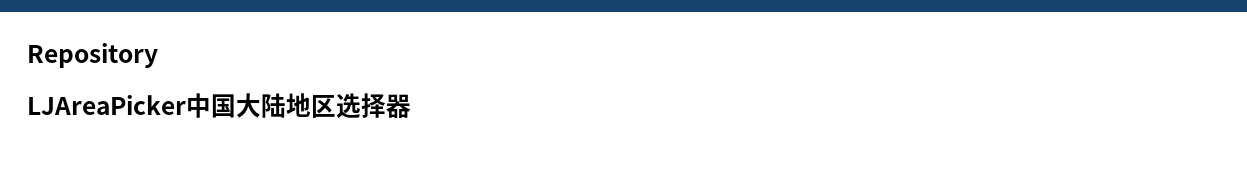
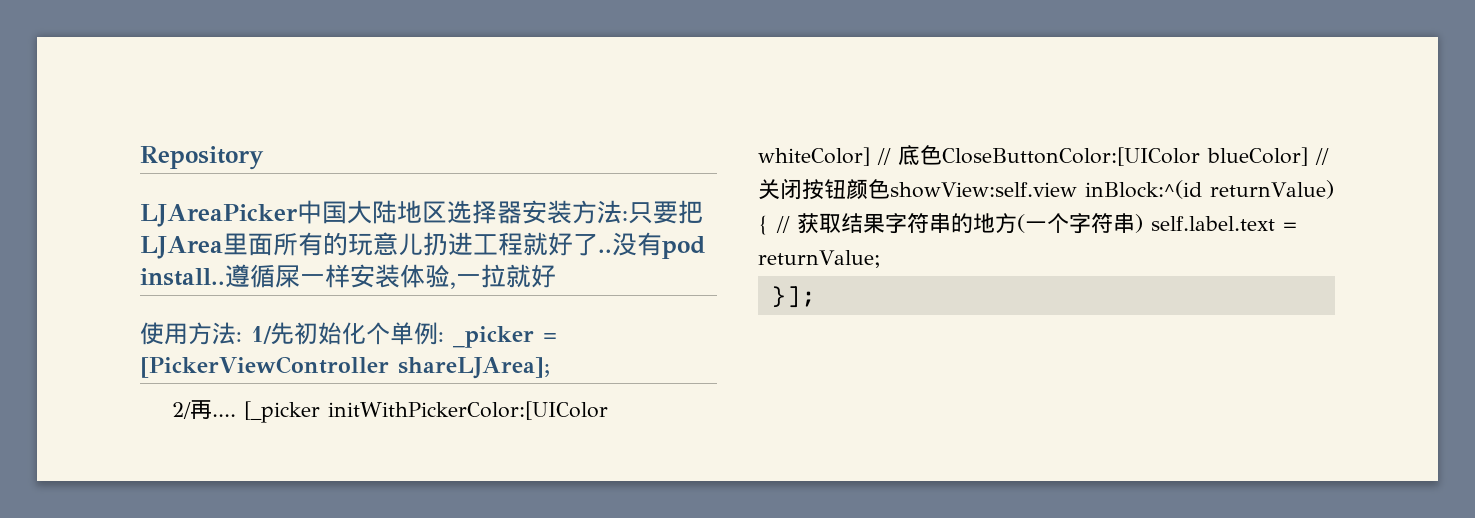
(411, 106) none -> [522,200,703,224] [140,232,706,259] [140,264,556,289] [140,322,557,348] [140,356,550,379] [172,400,609,423] [758,145,1329,166] [758,178,1334,200] [758,213,1297,235] [758,250,881,268] [770,286,816,308] 安装方法:只要把LJArea里面所有的玩意儿扔进工程就好了..没有pod install..遵循屎一样安装体验,一拉就好 // 使用方法: 1/先初始化个单例: _picker = [PickerViewController shareLJArea]; // 2/再.... [_picker initWithPickerColor:[UIColor whiteColor] // 底色CloseButtonColor:[UIColor blueColor] // 关闭按钮颜色showView:self.view inBlock:^(id returnValue) { // 获取结果字符串的地方(一个字符串) self.label.text = returnValue; // }];

